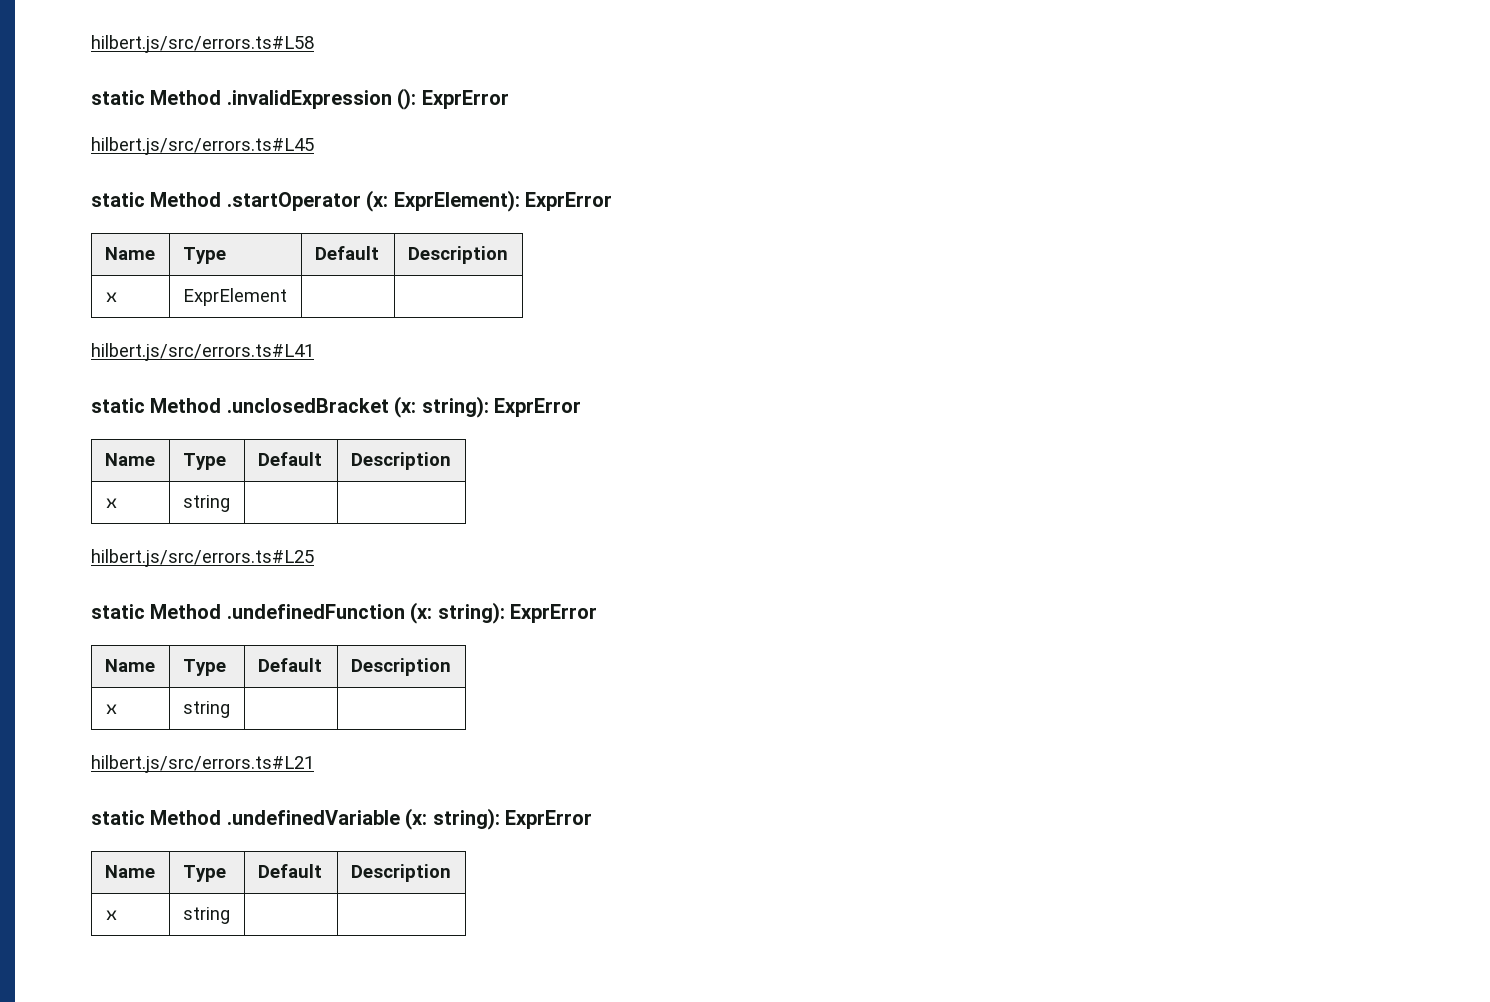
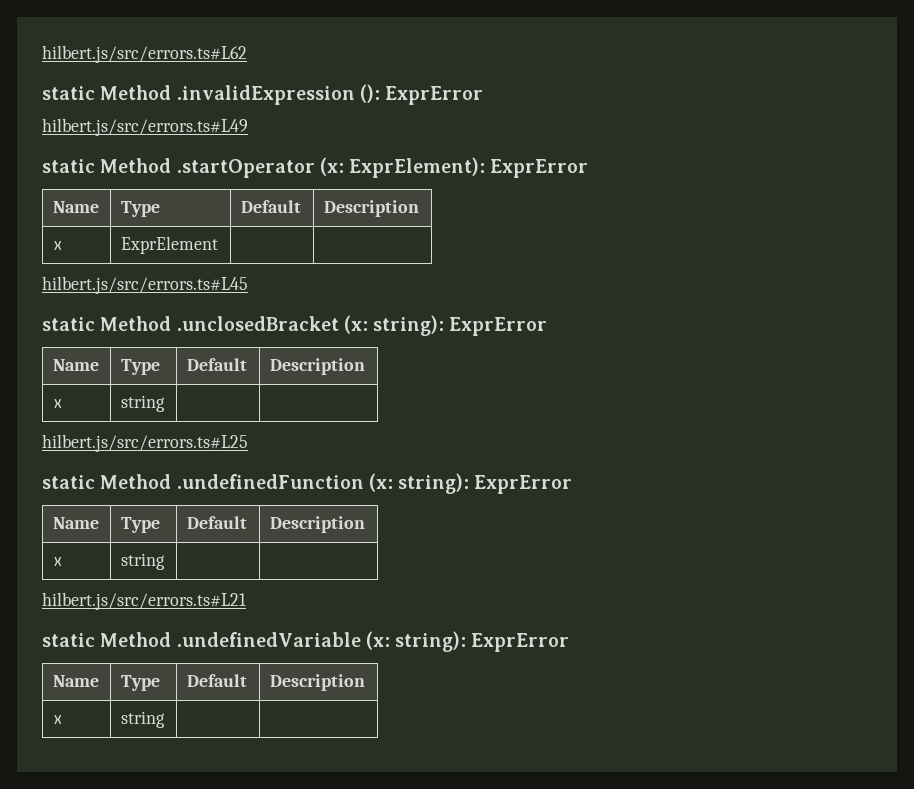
[91,35,314,53] hilbert.js/src/errors.ts#L58 -> [42,45,247,63] hilbert.js/src/errors.ts#L62
[91,137,314,155] hilbert.js/src/errors.ts#L45 -> [42,118,248,136] hilbert.js/src/errors.ts#L49
[91,343,314,361] hilbert.js/src/errors.ts#L41 -> [42,276,248,294] hilbert.js/src/errors.ts#L45

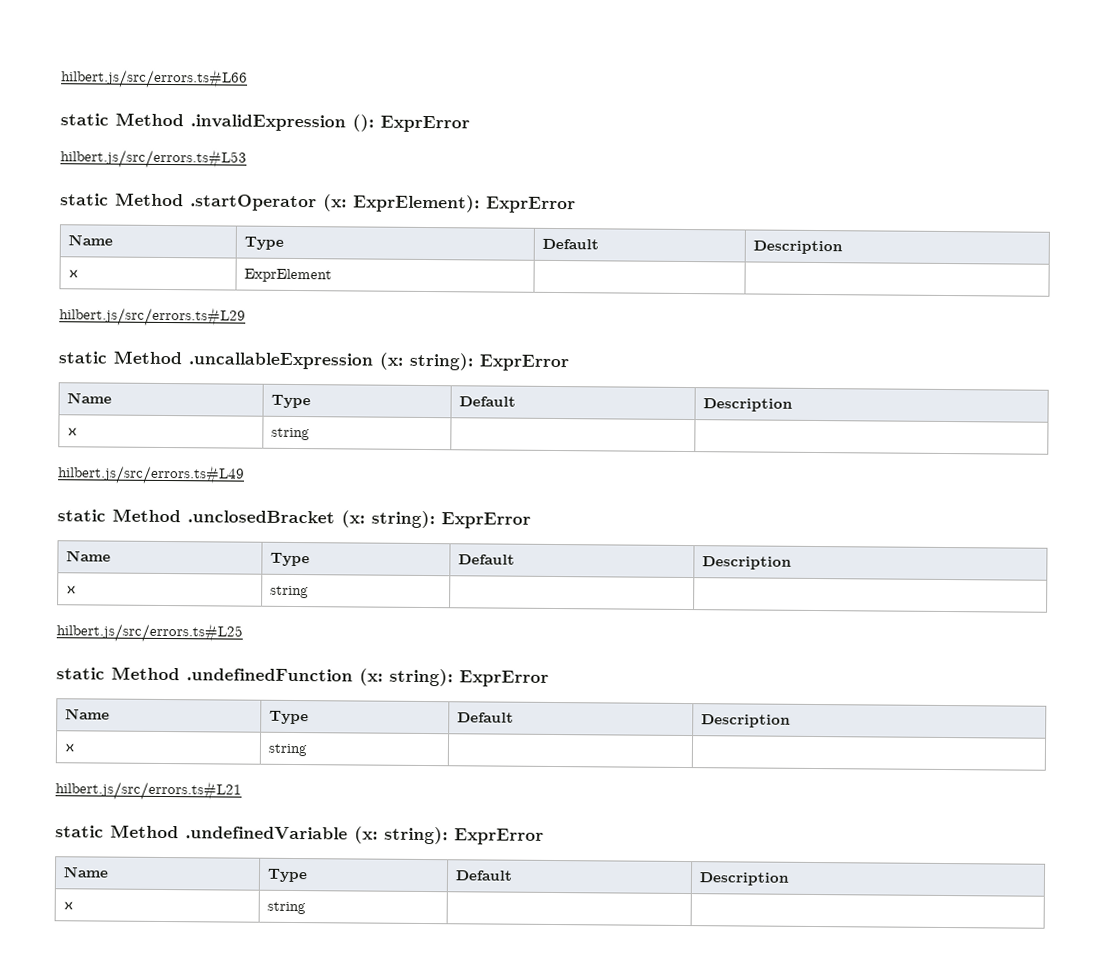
[42,45,247,63] hilbert.js/src/errors.ts#L62 -> [61,68,248,89] hilbert.js/src/errors.ts#L66
[42,118,248,136] hilbert.js/src/errors.ts#L49 -> [60,148,247,169] hilbert.js/src/errors.ts#L53
[42,276,248,294] hilbert.js/src/errors.ts#L45 -> [59,306,246,327] [58,350,569,372] [66,392,112,404] [270,394,311,409] [458,396,516,407] [702,398,793,412] [66,427,78,436] [270,427,310,441] [57,464,245,485] hilbert.js/src/errors.ts#L29 // static Method .uncallableExpression (x: string): ExprError // Name | Type | Default | Description // x | string | | // hilbert.js/src/errors.ts#L49

